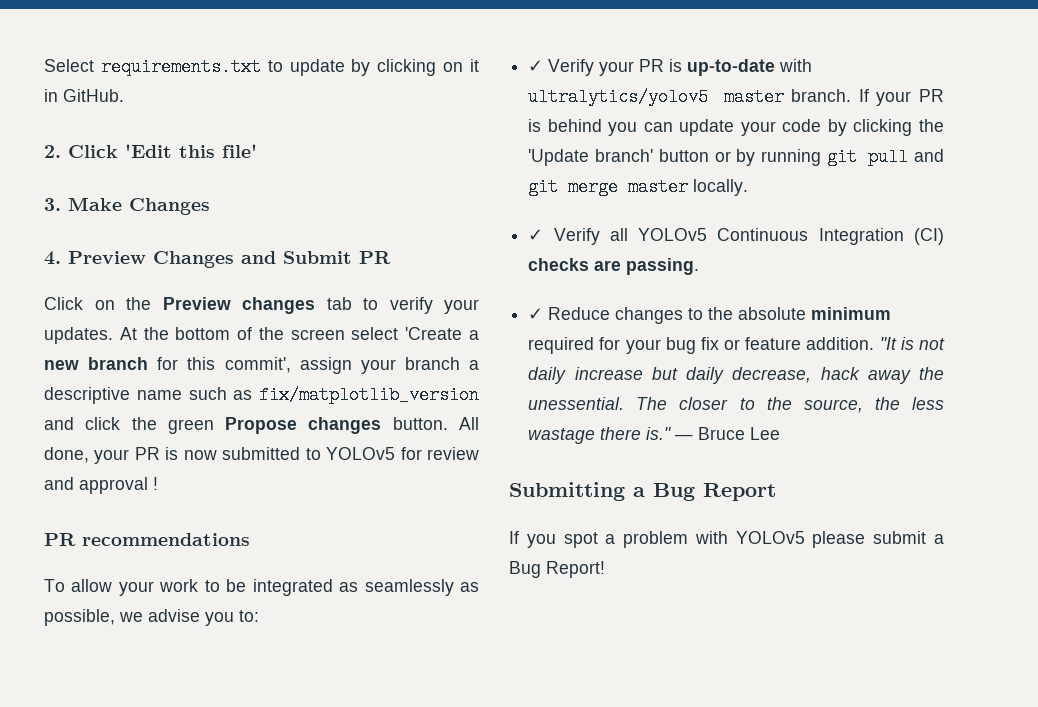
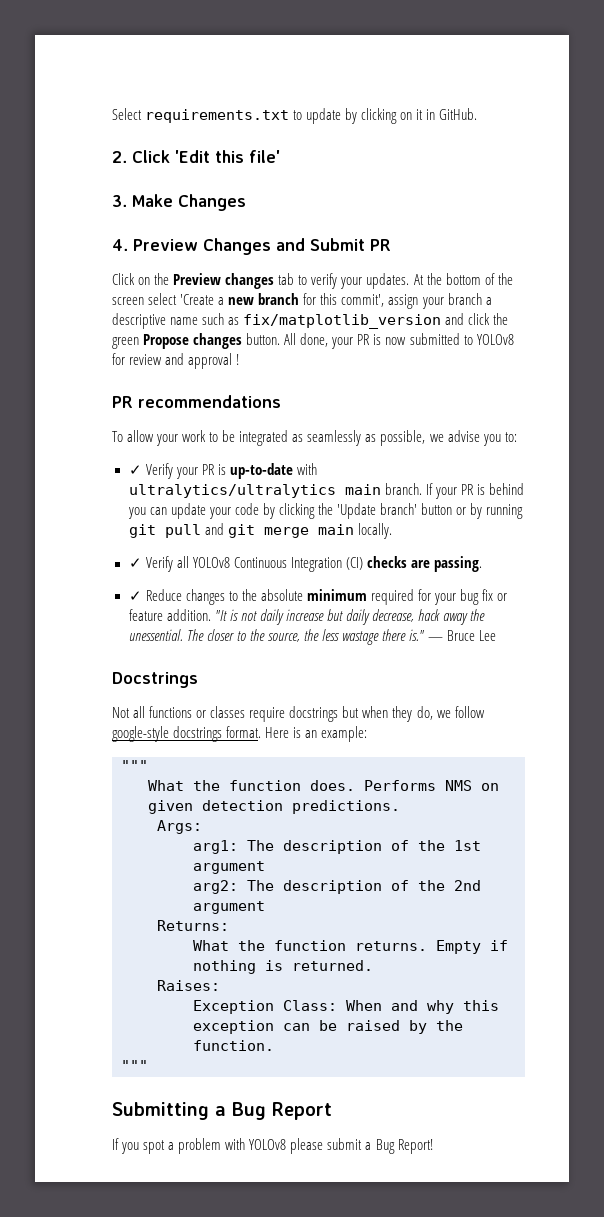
[326,447,396,460] YOLOv5 -> [476,334,514,345] YOLOv8
[528,88,784,106] ultralytics/yolov5 master -> [128,484,381,498] ultralytics/ultralytics main
[628,178,689,196] master -> [317,524,354,535] main
[638,228,708,241] YOLOv5 -> [192,557,230,568] YOLOv8
(781, 433) none -> [112,672,198,688] [112,706,485,722] [112,726,368,742] [121,760,148,771] [148,780,499,791] [148,800,400,814] [157,820,202,834] [193,840,481,854] [193,861,265,874] [193,880,481,894] [193,901,265,914] [157,920,229,931] [193,940,508,954] [193,960,373,974] [157,980,220,991] [193,1000,499,1014] [193,1020,463,1034] [193,1040,274,1051] [121,1060,148,1071] // Docstrings // Not all functions or classes require docstrings but when they do, we follow google-style docstrings format. Here is an example: // """ // What the function does. Performs NMS on given detection predictions. // Args: // arg1: The description of the 1st argument // arg2: The description of the 2nd argument // Returns: // What the function returns. Empty if nothing is returned. // Raises: // Exception Class: When and why this exception can be raised by the function. // """
[735,531,805,544] YOLOv5 -> [249,1139,287,1150] YOLOv8

